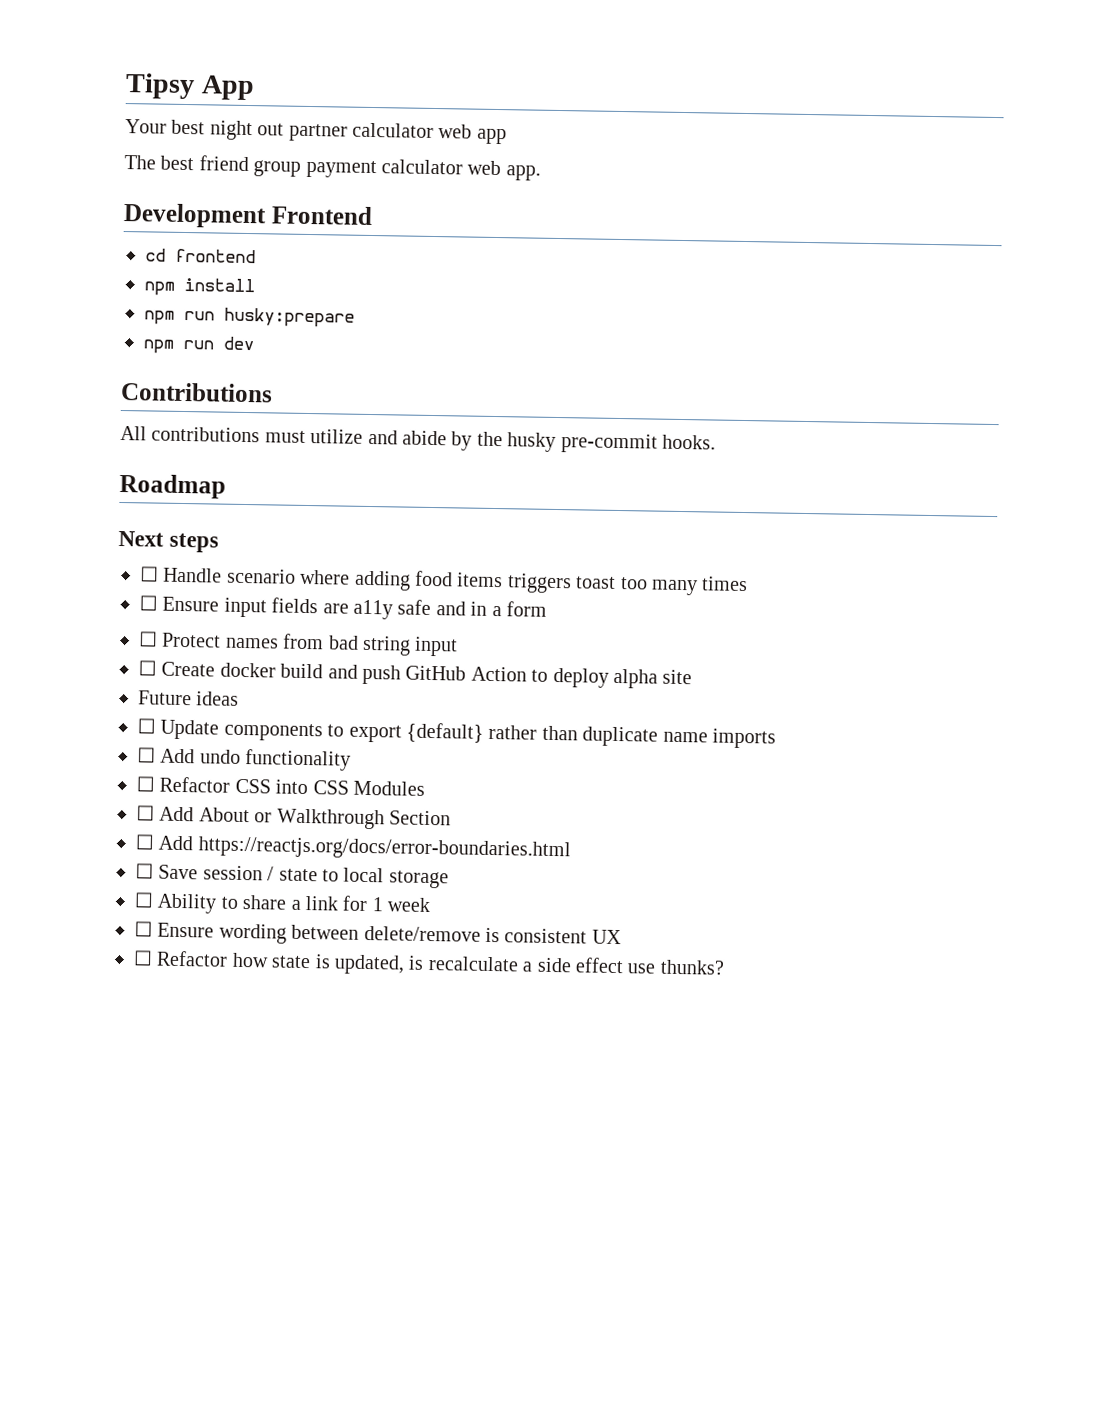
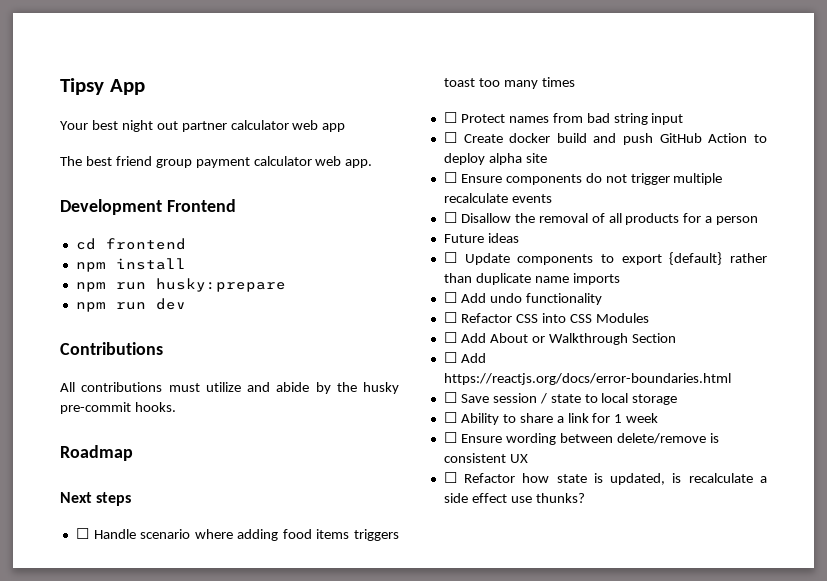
[139,595,547,620] // ☐ Ensure input fields are a11y safe and in a form -> (575, 82) none
(693, 677) none -> [443,172,723,185] [443,193,552,203] [443,212,759,225] // ☐ Ensure components do not trigger multiple recalculate events // ☐ Disallow the removal of all products for a person

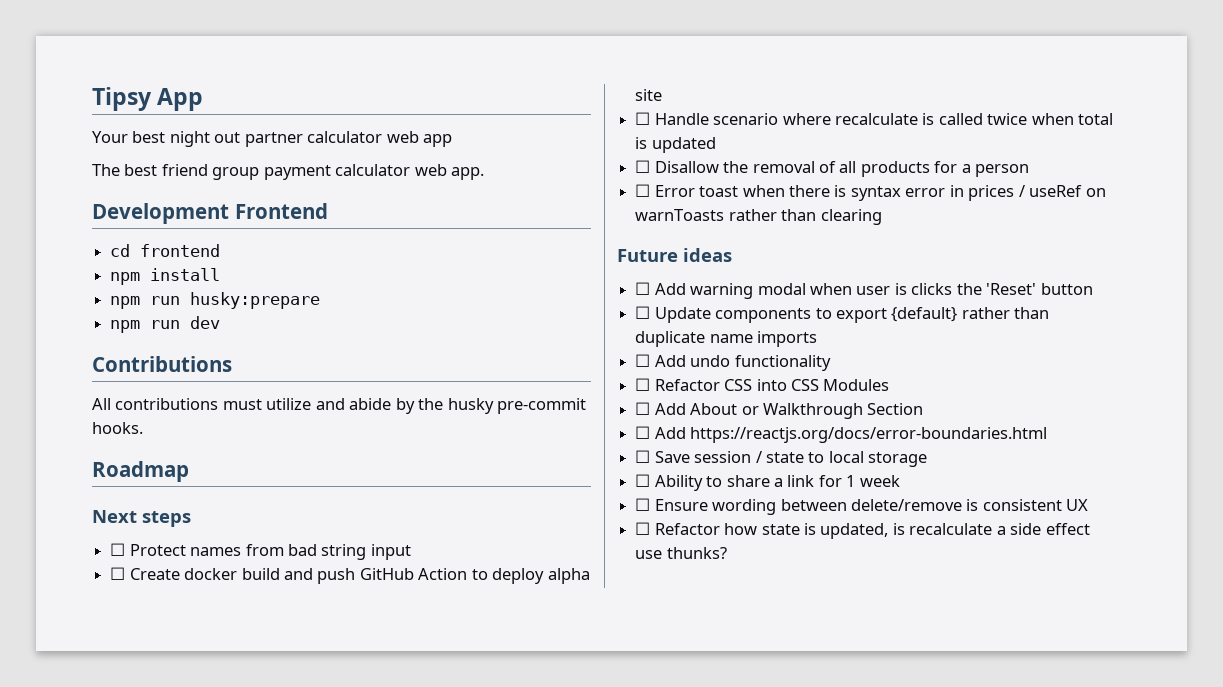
[75,528,399,541] [443,77,575,89] // ☐ Handle scenario where adding food items triggers toast too many times -> (191, 519) none
[460,173,723,185] [443,193,552,203] Ensure components do not trigger multiple recalculate events -> [654,113,1114,125] [635,137,716,153] Handle scenario where recalculate is called twice when total is updated
[443,233,519,243] Future ideas -> [635,184,1106,201] [635,209,882,225] [617,248,732,262] [635,282,1093,299] ☐ Error toast when there is syntax error in prices / useRef on warnToasts rather than clearing // Future ideas // ☐ Add warning modal when user is clicks the 'Reset' button

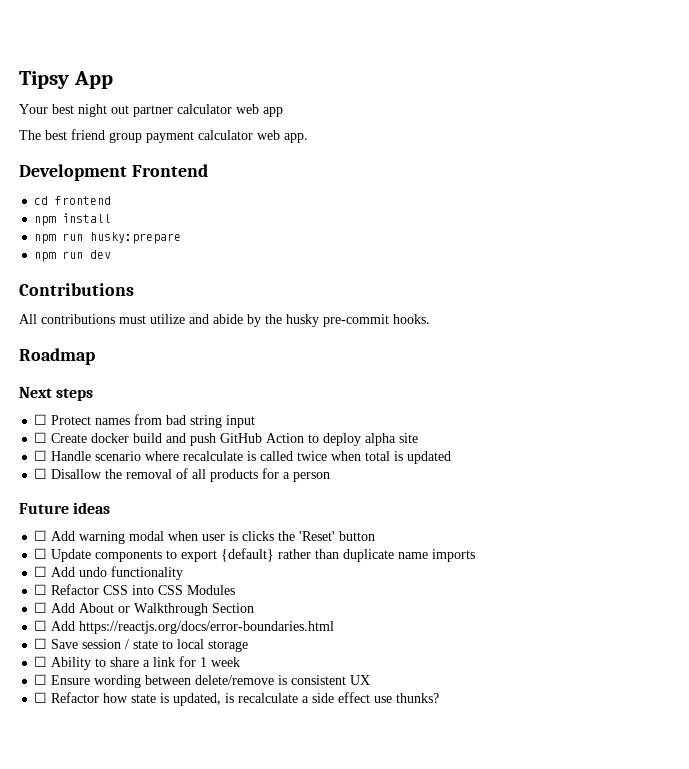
[635,184,1106,201] [635,209,882,225] // ☐ Error toast when there is syntax error in prices / useRef on warnToasts rather than clearing -> (331, 477) none

